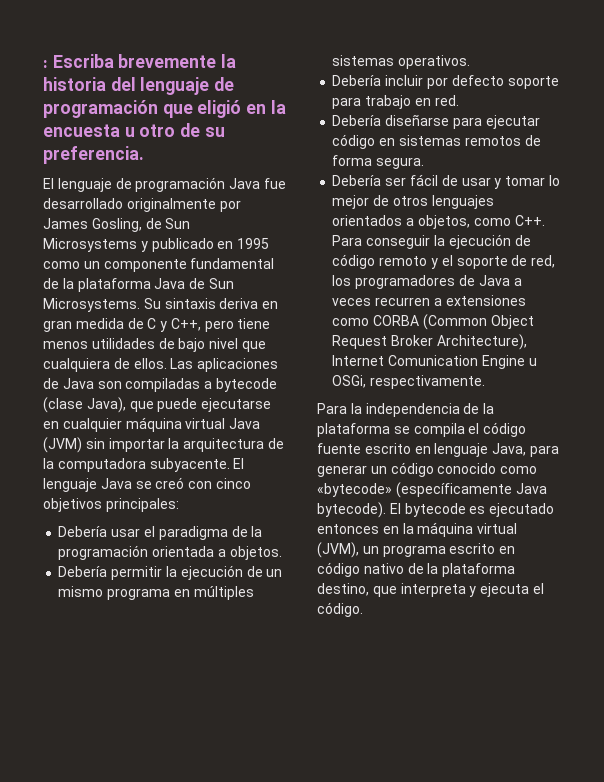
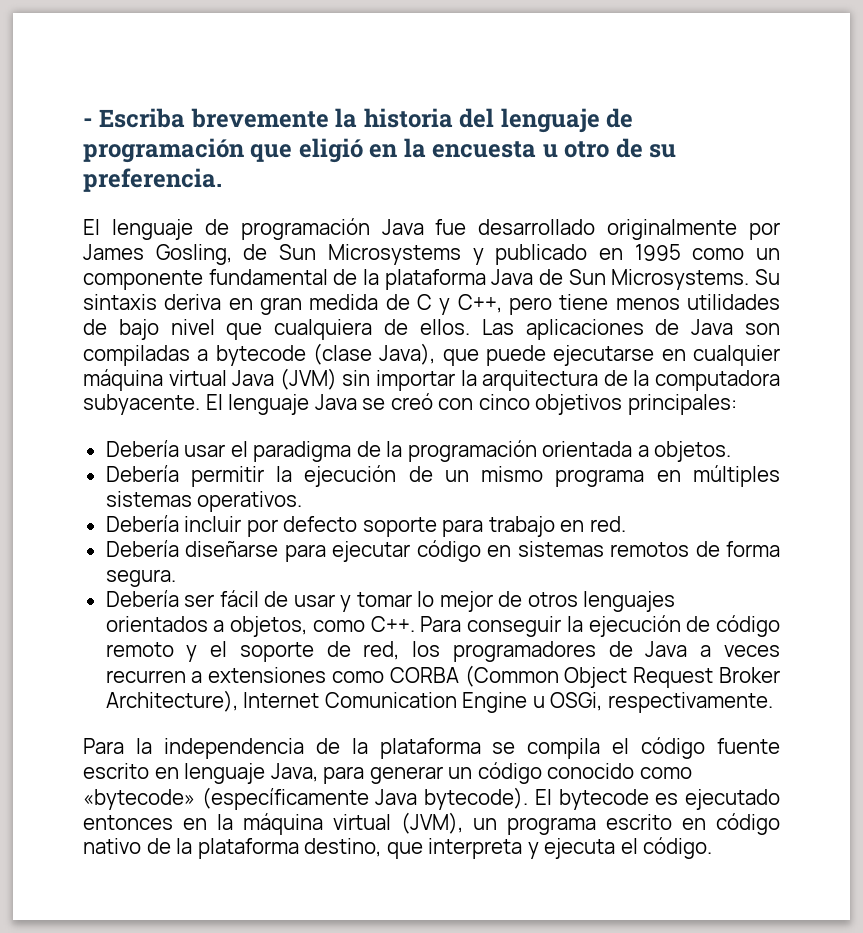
[43,60,48,68] : -> [83,118,93,127] -

